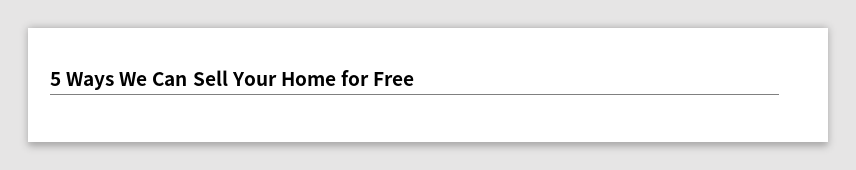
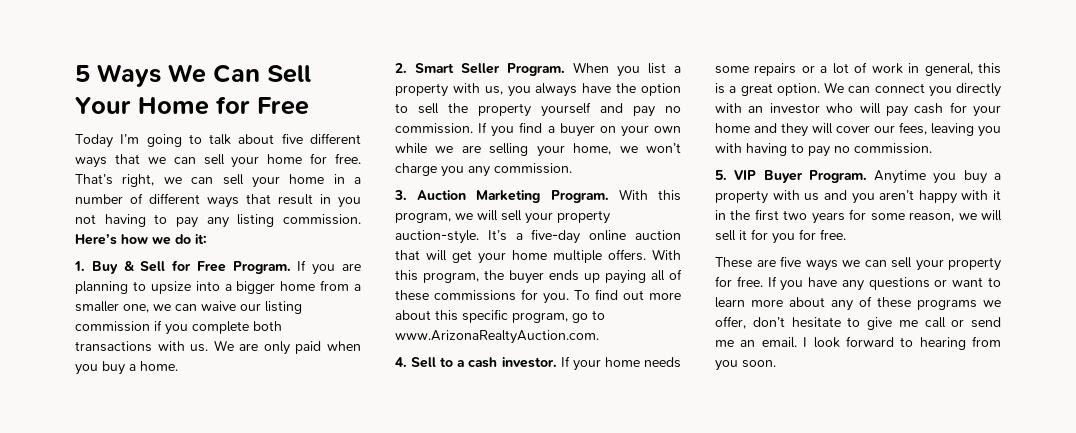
(415, 79) none -> [75,133,361,148] [75,153,361,168] [75,174,361,188] [75,193,361,208] [75,214,361,228] [75,234,207,245] [74,260,361,275] [75,280,361,294] [75,301,302,314] [75,320,282,335] [75,340,362,355] [75,361,178,375] [395,62,681,77] [395,83,681,97] [395,102,681,117] [395,122,681,137] [395,143,681,157] [395,163,572,177] [394,189,681,203] [395,210,610,224] [395,229,681,244] [395,249,681,264] [395,269,682,284] [395,289,681,304] [395,309,605,323] [395,330,599,344] [395,356,681,371] [715,62,1001,76] [715,82,1001,97] [715,102,1001,117] [715,122,1001,137] [715,143,932,157] [715,170,1001,184] [715,190,1001,204] [715,209,1002,224] [715,229,846,244] [715,256,1001,271] [715,276,1001,291] [715,296,1001,311] [715,316,1001,330] [715,336,1001,350] [715,360,776,371] // Today I’m going to talk about five different ways that we can sell your home for free. That’s right, we can sell your home in a number of different ways that result in you not having to pay any listing commission. Here’s how we do it: // 1. Buy & Sell for Free Program. If you are planning to upsize into a bigger home from a smaller one, we can waive our listing commission if you complete both transactions with us. We are only paid when you buy a home. // 2. Smart Seller Program. When you list a property with us, you always have the option to sell the property yourself and pay no commission. If you find a buyer on your own while we are selling your home, we won’t charge you any commission. // 3. Auction Marketing Program. With this program, we will sell your property auction-style. It’s a five-day online auction that will get your home multiple offers. With this program, the buyer ends up paying all of these commissions for you. To find out more about this specific program, go to www.ArizonaRealtyAuction.com. // 4. Sell to a cash investor. If your home needs some repairs or a lot of work in general, this is a great option. We can connect you directly with an investor who will pay cash for your home and they will cover our fees, leaving you with having to pay no commission. // 5. VIP Buyer Program. Anytime you buy a property with us and you aren’t happy with it in the first two years for some reason, we will sell it for you for free. // These are five ways we can sell your property for free. If you have any questions or want to learn more about any of these programs we offer, don’t hesitate to give me call or send me an email. I look forward to hearing from you soon.

